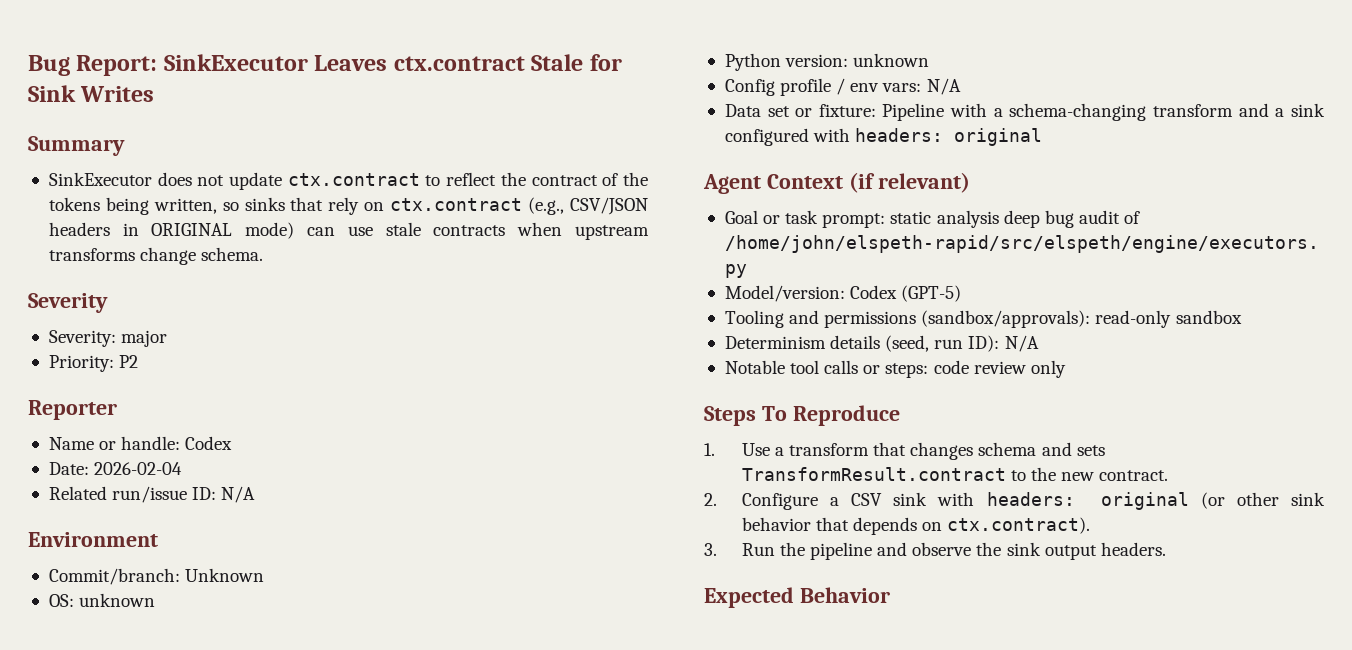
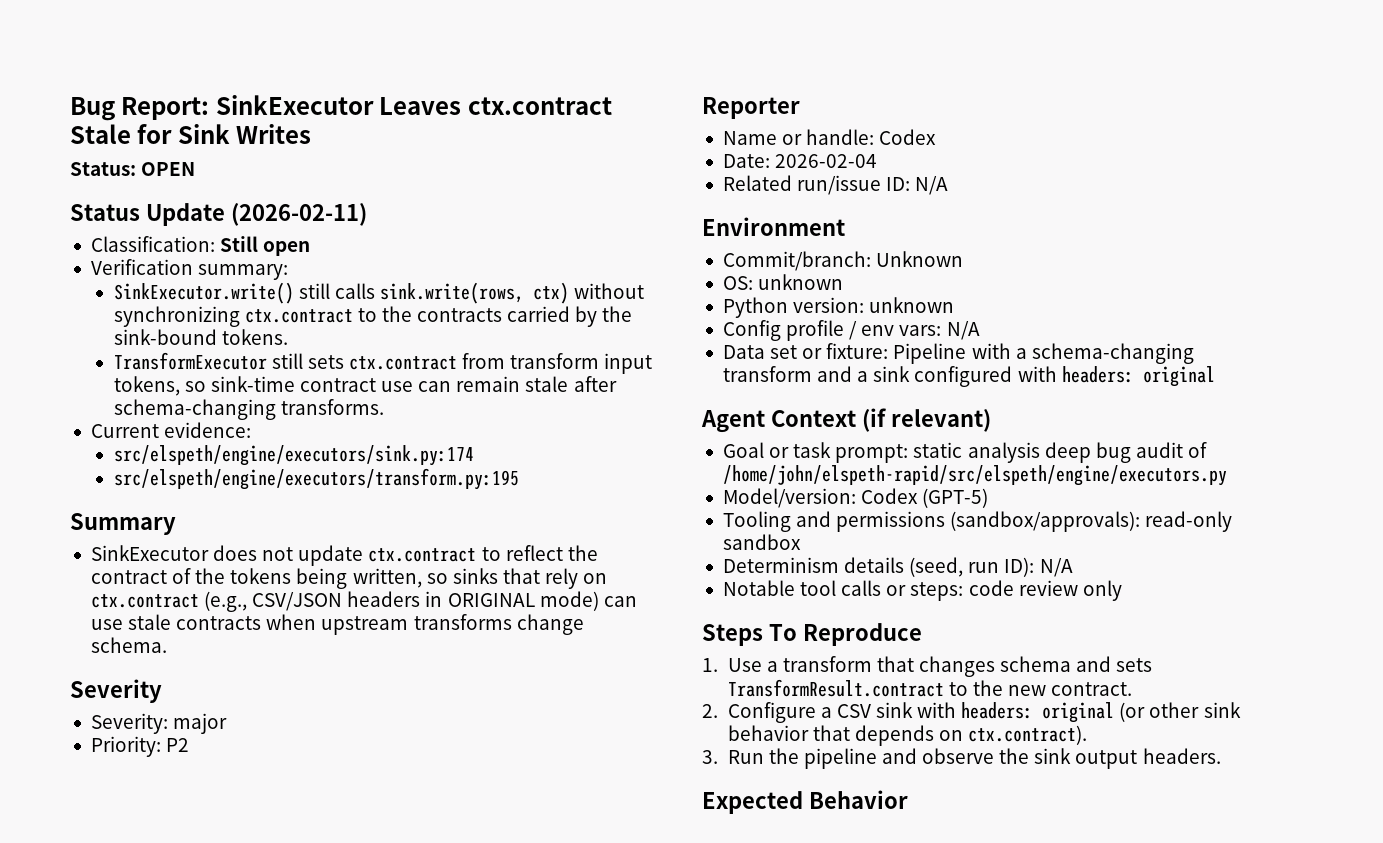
(155, 94) none -> [70,162,196,176] [70,203,367,226] [90,236,311,256] [90,259,289,280] [113,282,645,304] [113,306,633,327] [113,329,288,345] [113,352,653,374] [113,376,617,396] [113,399,384,420] [90,422,252,438] [113,445,474,466] [113,468,519,490] // Status: OPEN // Status Update (2026-02-11) // Classification: Still open // Verification summary: // SinkExecutor.write() still calls sink.write(rows, ctx) without synchronizing ctx.contract to the contracts carried by the sink-bound tokens. // TransformExecutor still sets ctx.contract from transform input tokens, so sink-time contract use can remain stale after schema-changing transforms. // Current evidence: // src/elspeth/engine/executors/sink.py:174 // src/elspeth/engine/executors/transform.py:195

